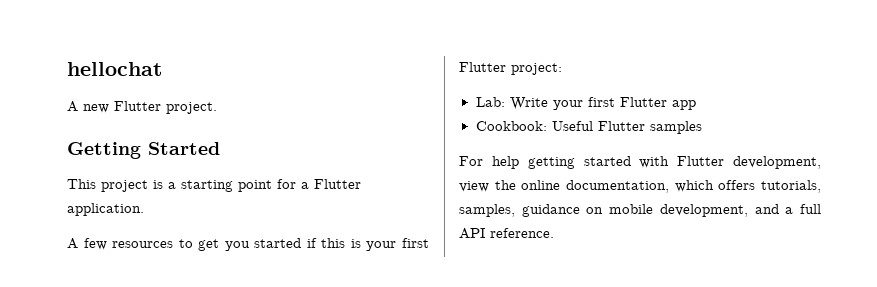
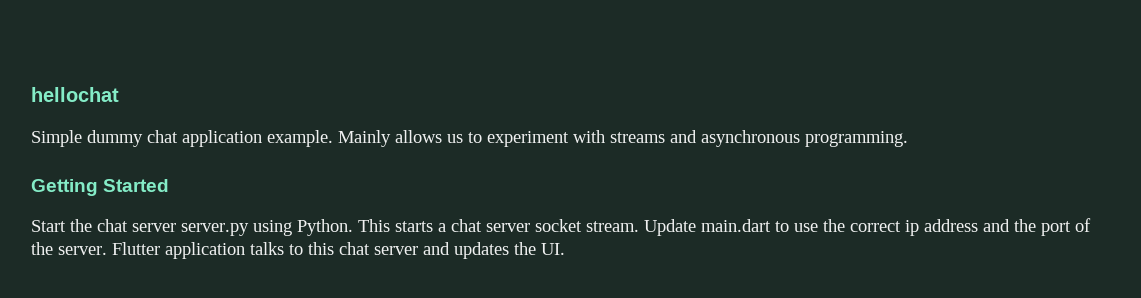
[67,101,217,114] [67,142,220,159] [67,179,361,192] [67,203,144,216] [67,238,429,251] [459,62,562,75] [475,97,696,110] [475,121,702,134] [459,156,821,169] [459,180,821,193] [459,204,821,217] [459,228,554,239] A new Flutter project. // Getting Started // This project is a starting point for a Flutter application. // A few resources to get you started if this is your first Flutter project: // Lab: Write your first Flutter app // Cookbook: Useful Flutter samples // For help getting started with Flutter development, view the online documentation, which offers tutorials, samples, guidance on mobile development, and a full API reference. -> [31,130,908,147] [31,179,170,196] [31,218,1091,236] [31,242,565,259] Simple dummy chat application example. Mainly allows us to experiment with streams and asynchronous programming. // Getting Started // Start the chat server server.py using Python. This starts a chat server socket stream. Update main.dart to use the correct ip address and the port of the server. Flutter application talks to this chat server and updates the UI.

